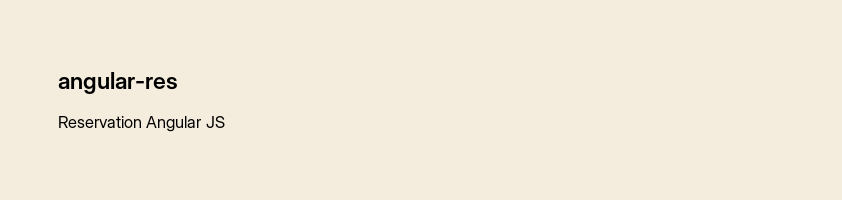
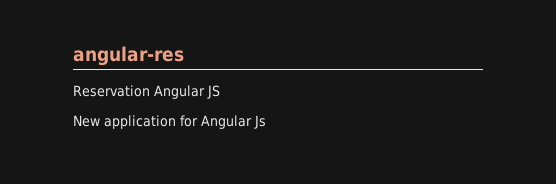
(225, 122) none -> [73,115,266,129] // New application for Angular Js

